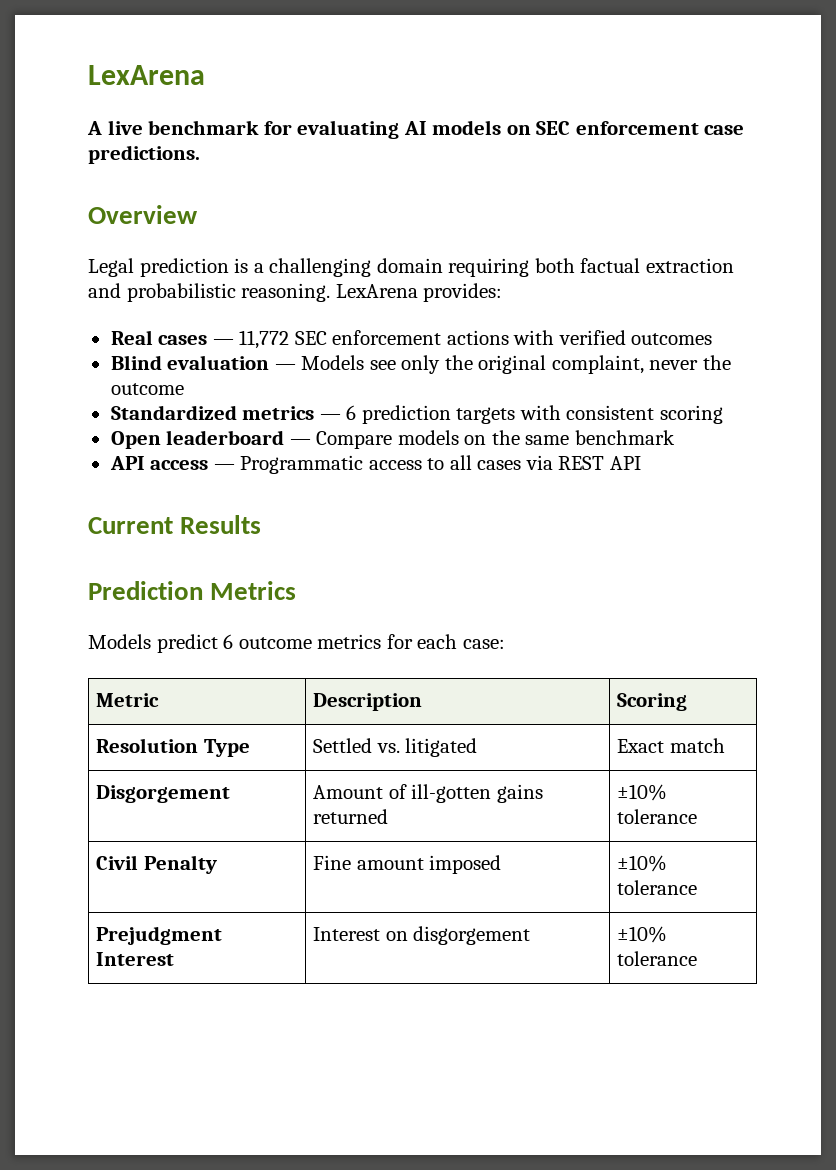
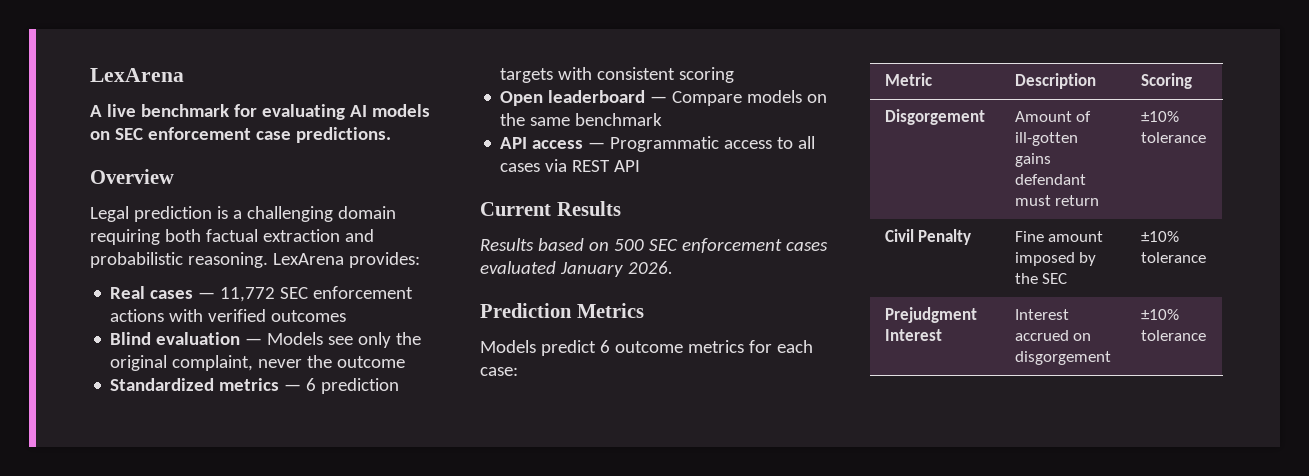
(262, 524) none -> [480,238,828,253] [480,261,673,277] // Results based on 500 SEC enforcement cases evaluated January 2026.
[96,738,250,757] [313,738,478,757] [617,738,725,753] // Resolution Type | Settled vs. litigated | Exact match -> (1192, 81) none
[313,809,389,824] returned -> [1014,174,1086,185] [1014,195,1100,206] defendant must return
(502, 864) none -> [1079,252,1097,266] [1014,273,1068,284] by the SEC
(381, 934) none -> [1014,330,1069,341] accrued

